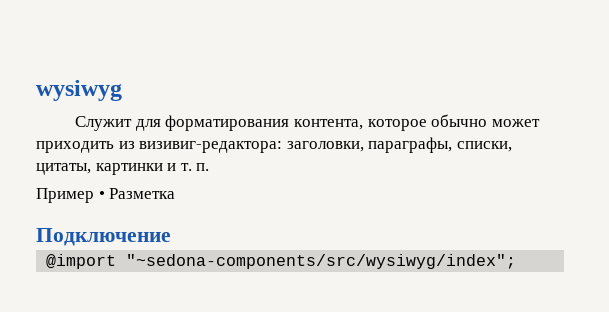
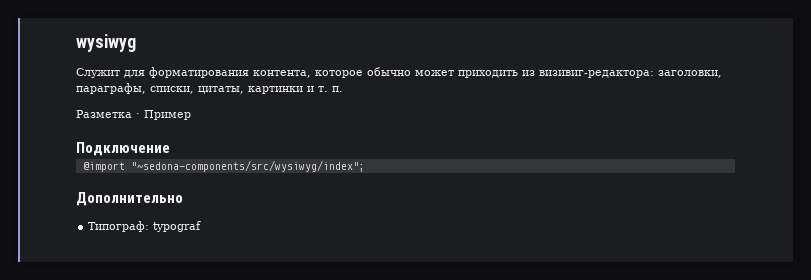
(210, 167) none -> [76,110,140,118] Разметка ·
[98,188,176,199] • Разметка -> (191, 115) none
(517, 261) none -> [76,192,183,206] [88,221,202,232] // Дополнительно // Типограф: typograf

